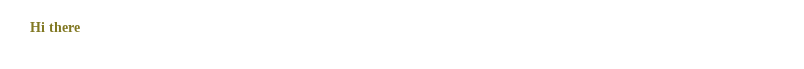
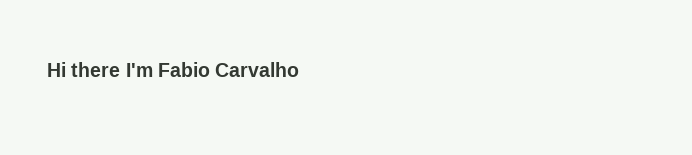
(80, 27) none -> [125,62,300,77] I'm Fabio Carvalho

